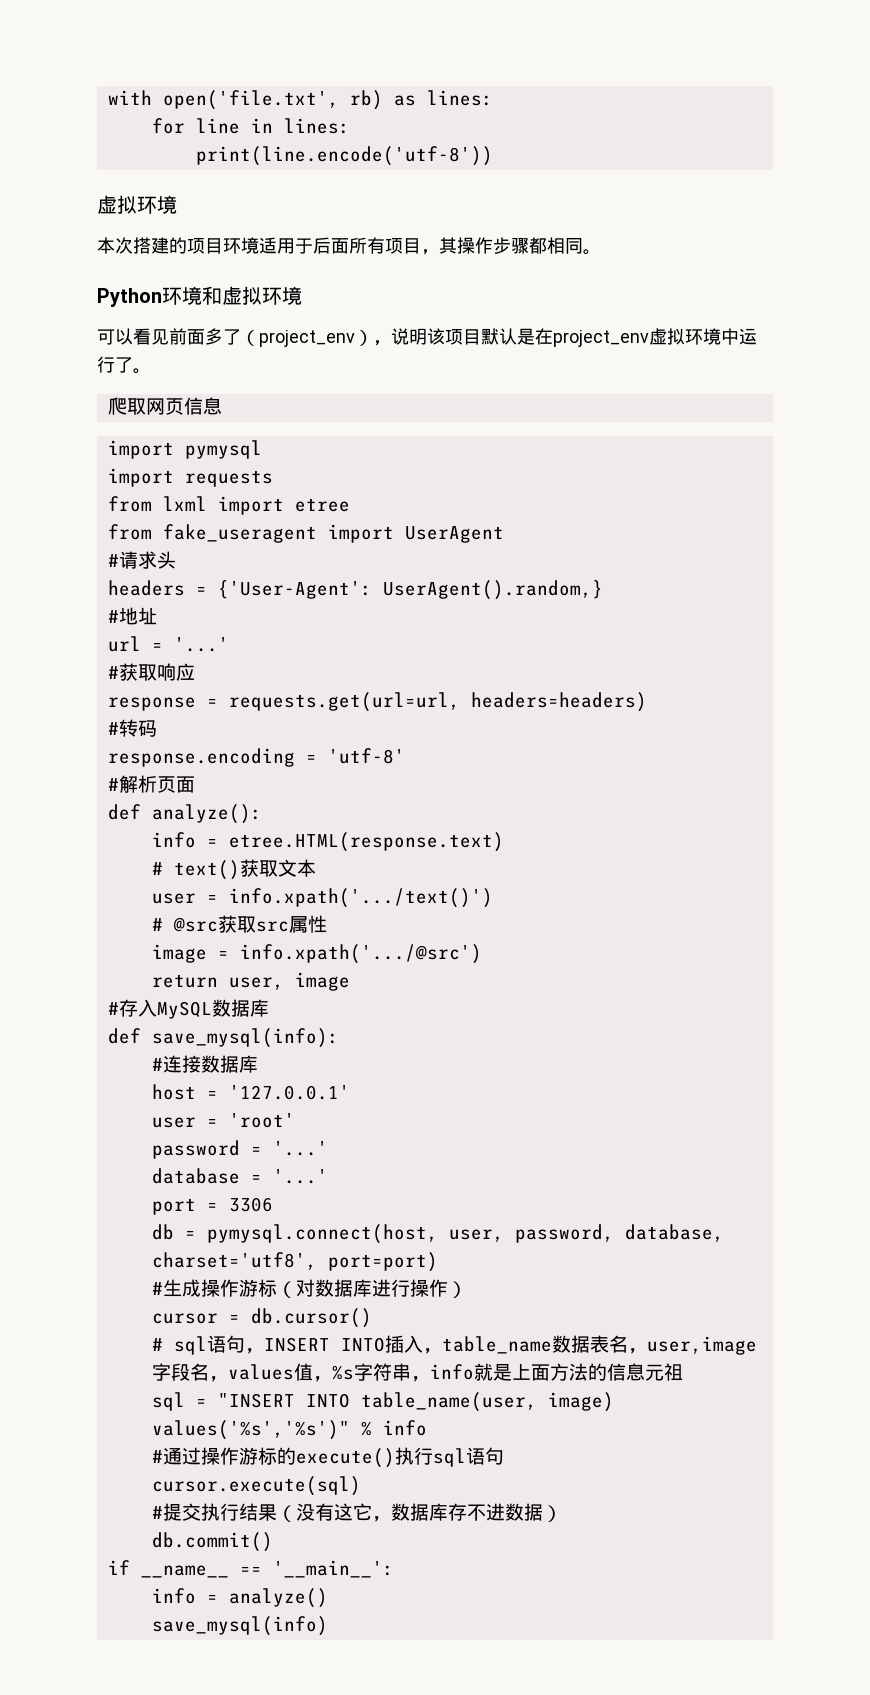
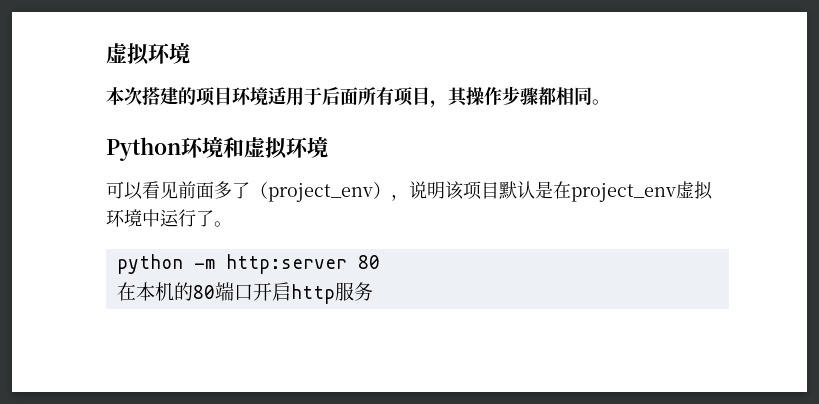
[107,90,493,110] [151,118,350,134] [195,146,493,166] with open('file.txt', rb) as lines: // for line in lines: // print(line.encode('utf-8')) // -> (106, 53) none
[107,397,222,415] [107,440,262,459] [107,468,273,487] [107,496,350,515] [107,524,504,543] [107,551,176,569] [107,580,603,600] [107,607,157,625] [107,636,229,652] [107,663,195,681] [107,692,647,712] [107,719,157,737] [107,748,405,767] [107,775,195,793] [107,804,262,824] [151,832,504,852] [151,859,316,880] [151,888,493,908] [151,915,327,933] [151,944,482,964] [151,972,350,991] [107,999,269,1019] [107,1028,339,1048] [151,1055,258,1073] [151,1084,350,1100] [151,1113,295,1128] [151,1140,328,1159] [151,1168,328,1184] [151,1197,273,1215] [151,1224,724,1244] [151,1252,438,1272] [151,1279,467,1298] [151,1308,372,1328] [151,1335,757,1355] [151,1363,683,1382] [151,1392,614,1412] [151,1420,427,1440] [151,1447,504,1468] [151,1476,361,1496] [151,1503,562,1522] [151,1532,273,1552] [107,1560,394,1578] [151,1588,328,1608] [151,1616,328,1636] 爬取网页信息 // import pymysql // import requests // from lxml import etree // from fake_useragent import UserAgent // #请求头 // headers = {'User-Agent': UserAgent().random,} // #地址 // url = '...' // #获取响应 // response = requests.get(url=url, headers=headers) // #转码 // response.encoding = 'utf-8' // #解析页面 // def analyze(): // info = etree.HTML(response.text) // # text()获取文本 // user = info.xpath('.../text()') // # @src获取src属性 // image = info.xpath('.../@src') // return user, image // #存入MySQL数据库 // def save_mysql(info): // #连接数据库 // host = '127.0.0.1' // user = 'root' // password = '...' // database = '...' // port = 3306 // db = pymysql.connect(host, user, password, database, charset='utf8', port=port) // #生成操作游标（对数据库进行操作） // cursor = db.cursor() // # sql语句，INSERT INTO插入，table_name数据表名，user,image字段名，values值，%s字符串，info就是上面方法的信息元祖 // sql = "INSERT INTO table_name(user, image) values('%s','%s')" % info // #通过操作游标的execute()执行sql语句 // cursor.execute(sql) // #提交执行结果（没有这它，数据库存不进数据） // db.commit() // if __name__ == '__main__': // info = analyze() // save_mysql(info) -> [116,254,380,274] [116,282,373,304] python -m http:server 80 // 在本机的80端口开启http服务

